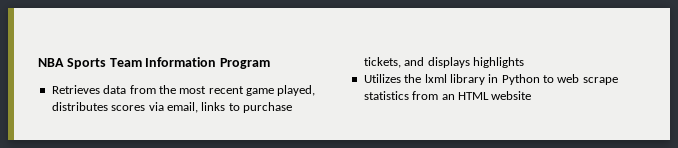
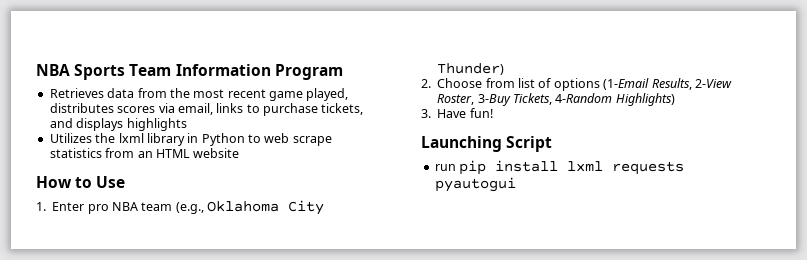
(532, 95) none -> [36,176,126,188] [36,200,325,215] [437,63,505,75] [421,78,732,91] [437,93,675,106] [421,108,493,118] [421,136,553,152] [434,160,685,175] [434,177,516,192] // How to Use // 1. Enter pro NBA team (e.g., Oklahoma City Thunder) // 2. Choose from list of options (1-Email Results, 2-View Roster, 3-Buy Tickets, 4-Random Highlights) // 3. Have fun! // Launching Script // run pip install lxml requests pyautogui

